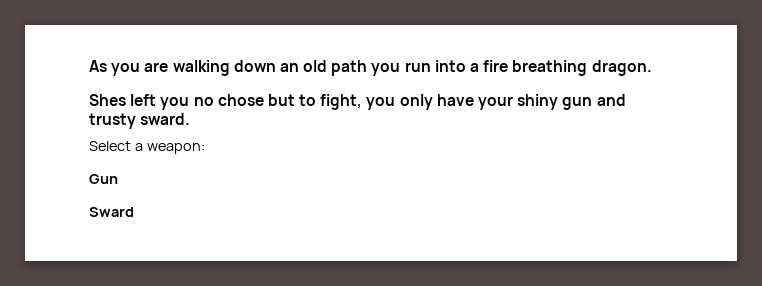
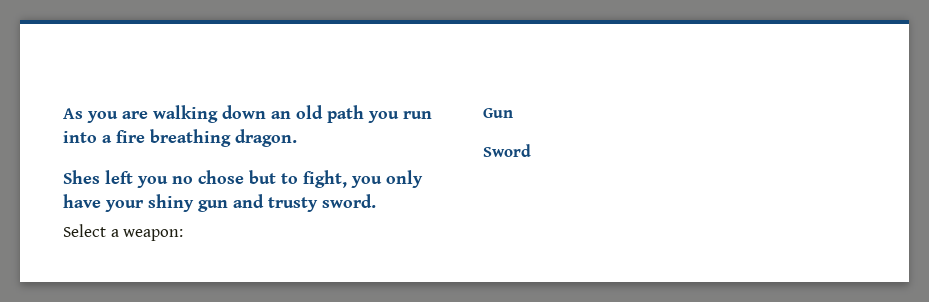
[140,113,191,125] sward. -> [322,194,376,208] sword.
[89,207,134,217] Sward -> [483,144,531,157] Sword

